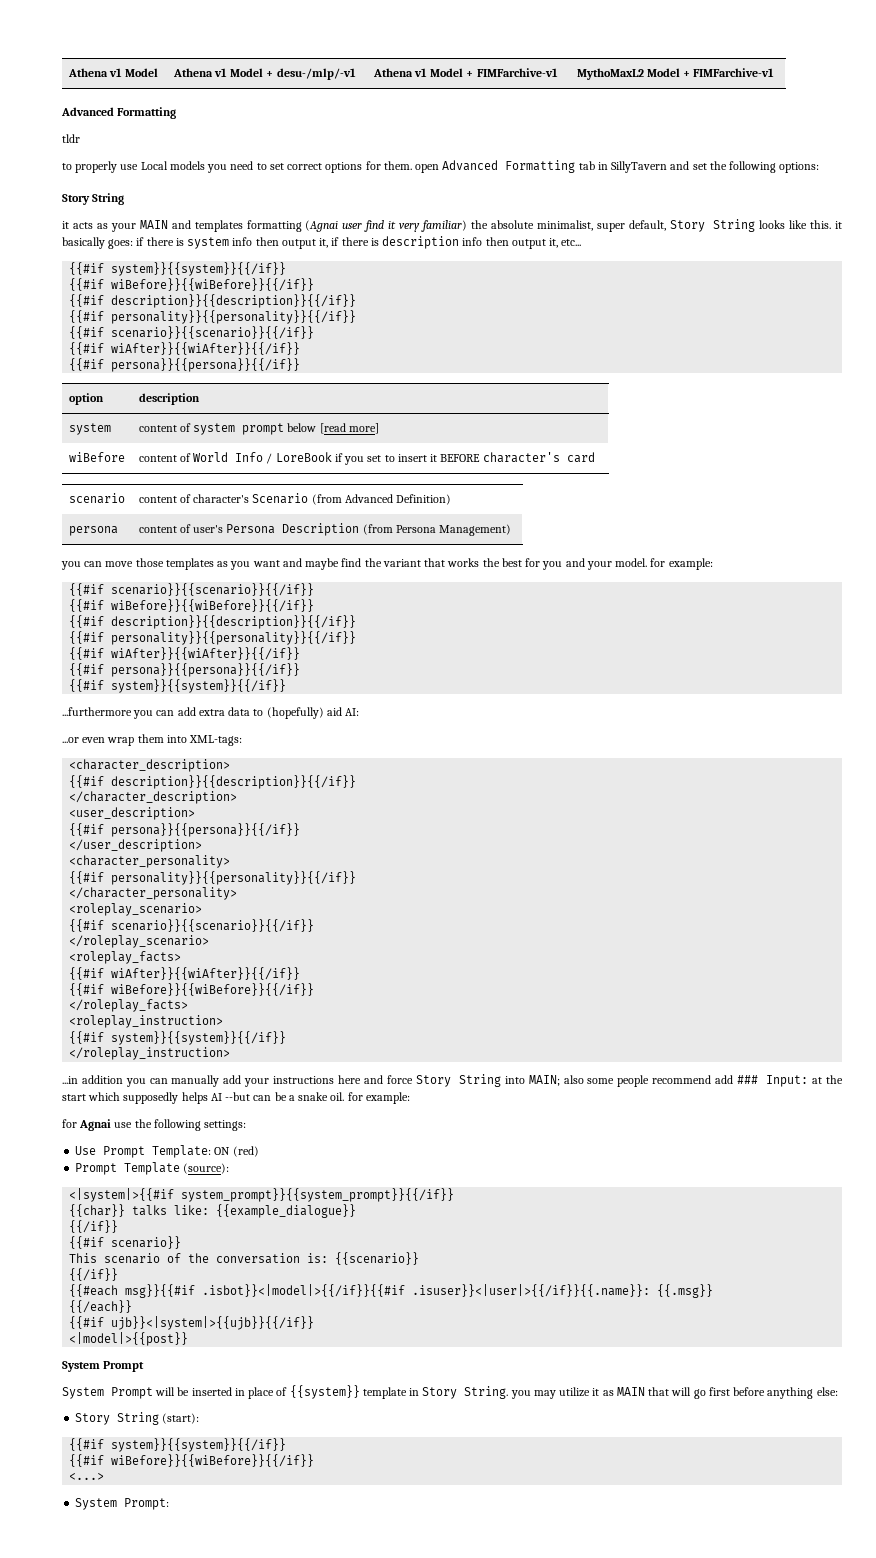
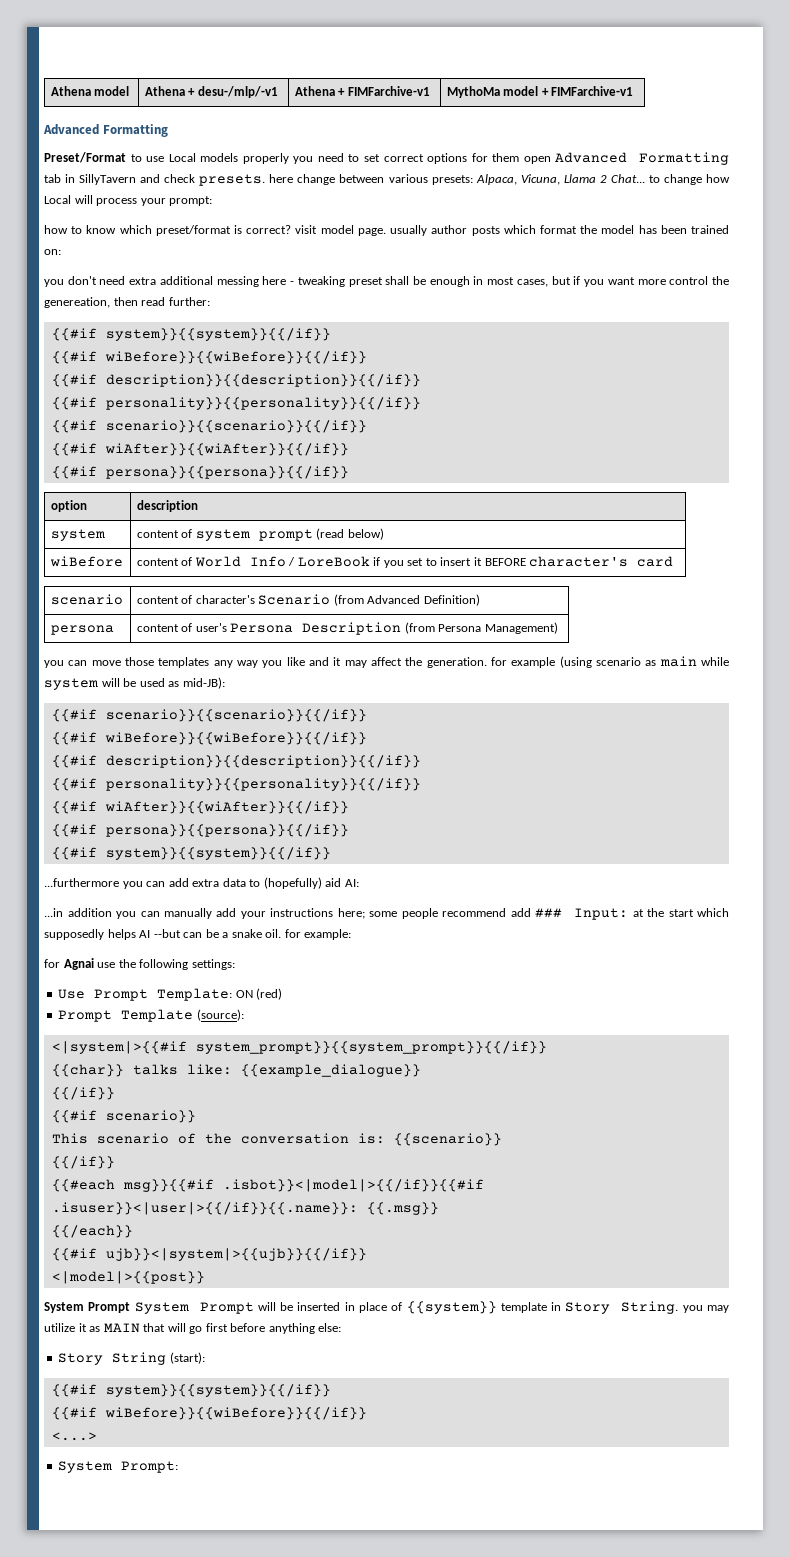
[67,68,159,77] [172,68,264,77] Athena v1 Model | Athena v1 Model -> [50,86,130,96] [144,86,185,96] Athena model | Athena
[413,68,464,77] v1 Model -> (335, 91) none
[576,68,680,80] MythoMaxL2 Model -> [446,86,539,98] MythoMa model
[62,134,80,143] [62,161,118,173] tldr // to properly -> [44,152,142,163] Preset/Format to
(205, 165) none -> [242,153,289,164] properly
[383,161,412,170] them. -> [492,153,520,162] them
[692,161,820,173] [62,193,125,205] [62,219,843,232] [62,236,582,249] set the following options: // Story String // it acts as your MAIN and templates formatting (Agnai user find it very familiar) the absolute minimalist, super default, Story String looks like this. it basically goes: if there is system info then output it, if there is description info then output it, etc... -> [164,174,730,186] [44,195,213,206] [44,225,730,236] [44,249,61,255] [44,276,730,287] [44,297,210,308] check presets. here change between various presets: Alpaca, Vicuna, Llama 2 Chat... to change how Local will process your prompt: // how to know which preset/format is correct? visit model page. usually author posts which format the model has been trained on: // you don't need extra additional messing here - tweaking preset shall be enough in most cases, but if you want more control the genereation, then read further:
[287,423,379,434] below [read more] -> [316,528,384,540] (read below)
[217,558,713,570] as you want and maybe find the variant that works the best for you and your model. for example: -> [213,656,729,668] [44,677,225,690] any way you like and it may affect the generation. for example (using scenario as main while system will be used as mid-JB):
[62,734,243,746] [69,759,231,772] [69,775,357,789] [69,791,238,804] [69,807,196,820] [69,823,301,837] [69,839,203,852] [69,855,231,868] [69,871,357,885] [69,887,238,900] [69,903,203,916] [69,919,315,932] [69,935,210,948] [69,951,182,964] [69,967,301,980] [69,983,315,996] [69,999,189,1012] [69,1015,224,1028] [69,1031,287,1045] [69,1047,231,1060] // ...or even wrap them into XML-tags: // <character_description> // {{#if description}}{{description}}{{/if}} // </character_description> // <user_description> // {{#if persona}}{{persona}}{{/if}} // </user_description> // <character_personality> // {{#if personality}}{{personality}}{{/if}} // </character_personality> // <roleplay_scenario> // {{#if scenario}}{{scenario}}{{/if}} // </roleplay_scenario> // <roleplay_facts> // {{#if wiAfter}}{{wiAfter}}{{/if}} // {{#if wiBefore}}{{wiBefore}}{{/if}} // </roleplay_facts> // <roleplay_instruction> // {{#if system}}{{system}}{{/if}} // </roleplay_instruction> -> (359, 883) none
[337,1074,584,1087] here and force Story String into MAIN; also -> [337,908,365,919] here;
(145, 1366) // -> (131, 1307) none

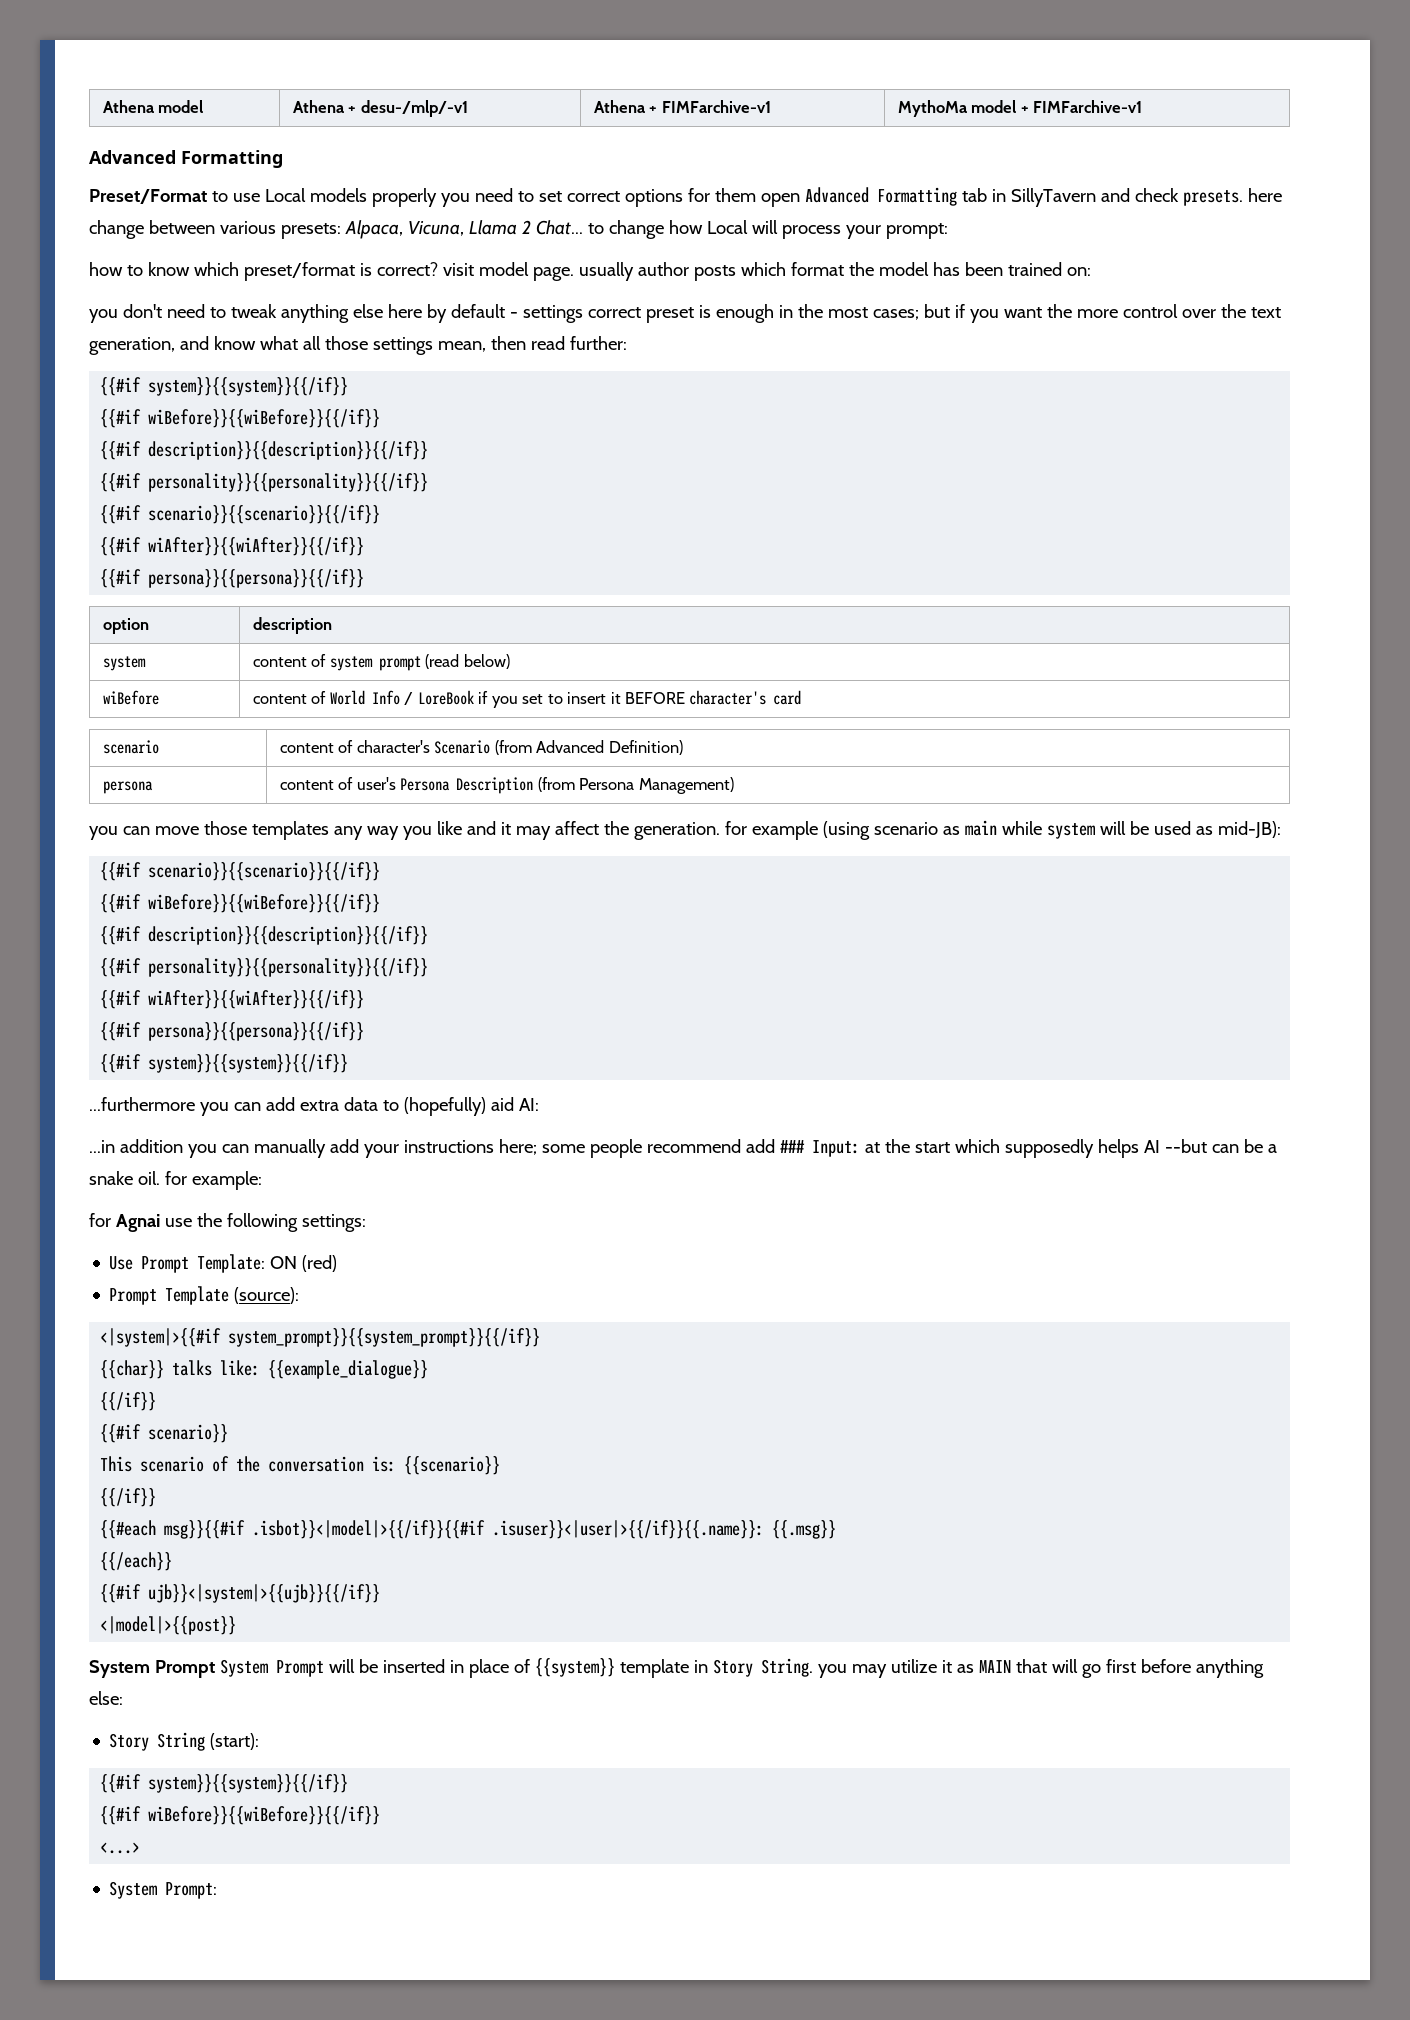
[129,276,548,287] extra additional messing here - tweaking preset shall be enough in most cases, -> [209,304,919,323] to tweak anything else here by default - settings correct preset is enough in the most cases;
(635, 281) none -> [1046,304,1072,318] the
[712,276,730,285] [44,297,110,308] the genereation, -> [1181,304,1281,318] [89,336,486,355] over the text generation, and know what all those settings mean,

